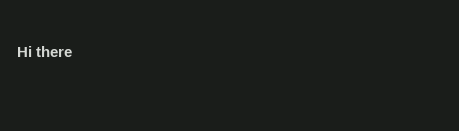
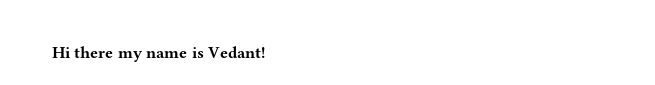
(73, 51) none -> [117,46,266,62] my name is Vedant!

